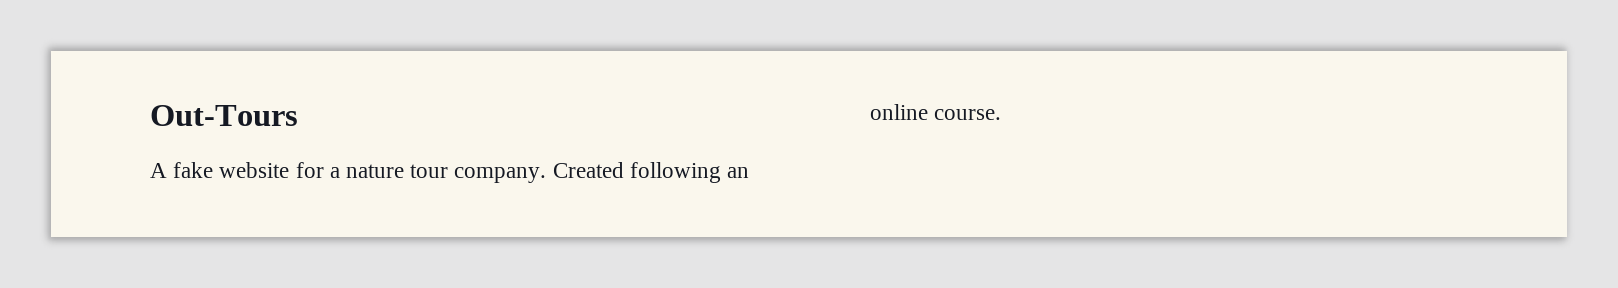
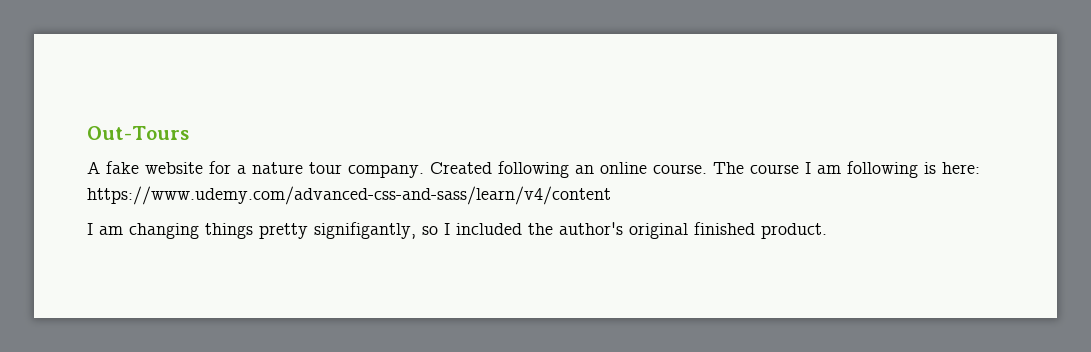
(1002, 114) none -> [713,161,980,178] [87,186,611,205] [87,222,827,239] The course I am following is here: https://www.udemy.com/advanced-css-and-sass/learn/v4/content // I am changing things pretty signifigantly, so I included the author's original finished product.

